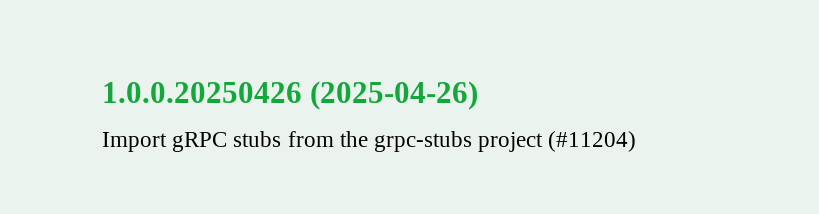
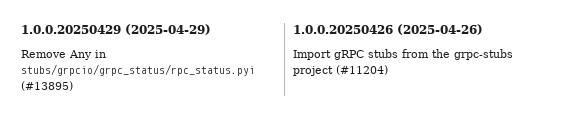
(102, 92) none -> [21,24,211,35] [21,50,106,60] [21,64,255,76] [21,81,73,91] 1.0.0.20250429 (2025-04-29) // Remove Any in stubs/grpcio/grpc_status/rpc_status.pyi (#13895) //

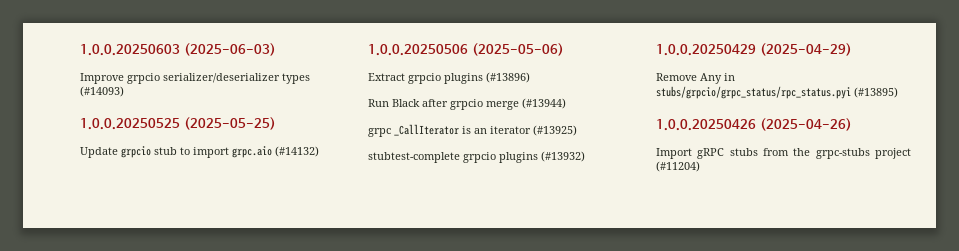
(21, 29) none -> [80,43,276,56] [80,73,310,84] [80,86,124,97] [80,117,276,130] [80,146,319,158] [368,43,564,56] [368,72,530,84] [368,98,566,110] [368,124,577,137] [368,151,585,163] 1.0.0.20250603 (2025-06-03) // Improve grpcio serializer/deserializer types (#14093) // 1.0.0.20250525 (2025-05-25) // Update grpcio stub to import grpc.aio (#14132) // 1.0.0.20250506 (2025-05-06) // Extract grpcio plugins (#13896) // Run Black after grpcio merge (#13944) // grpc _CallIterator is an iterator (#13925) // stubtest-complete grpcio plugins (#13932) //

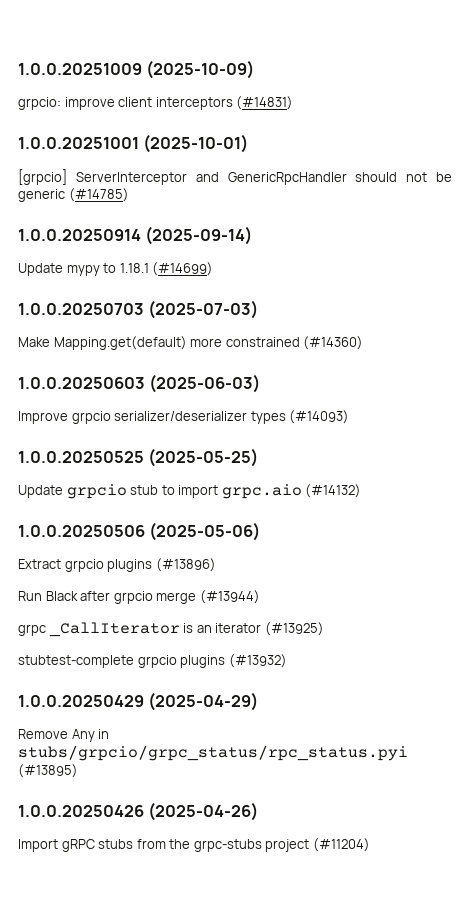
(80, 50) none -> [18,60,255,79] [18,96,294,110] [18,134,249,153] [18,169,452,185] [18,188,129,202] [18,226,253,245] [18,262,214,276] [18,300,259,319] [18,336,364,350] 1.0.0.20251009 (2025-10-09) // grpcio: improve client interceptors (#14831) // 1.0.0.20251001 (2025-10-01) // [grpcio] ServerInterceptor and GenericRpcHandler should not be generic (#14785) // 1.0.0.20250914 (2025-09-14) // Update mypy to 1.18.1 (#14699) // 1.0.0.20250703 (2025-07-03) // Make Mapping.get(default) more constrained (#14360) //

